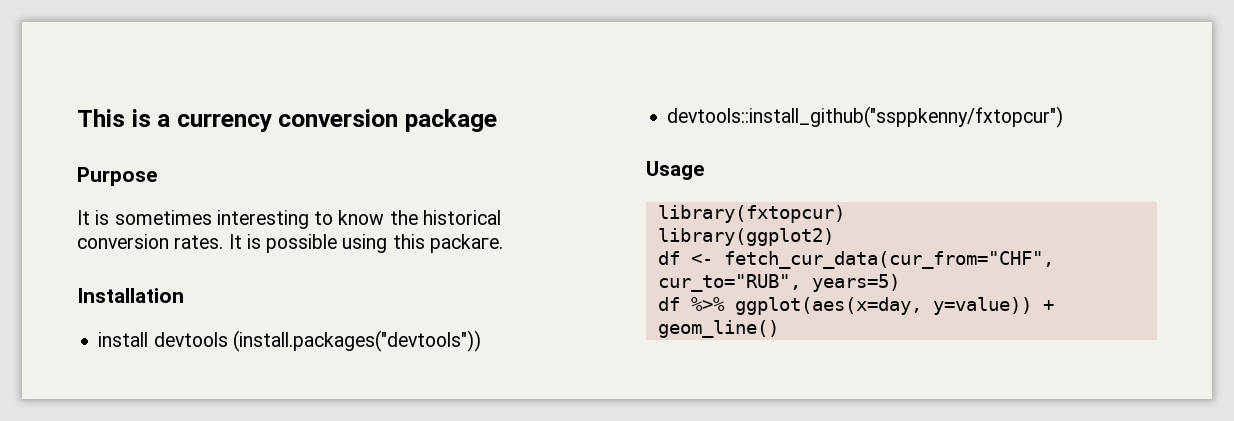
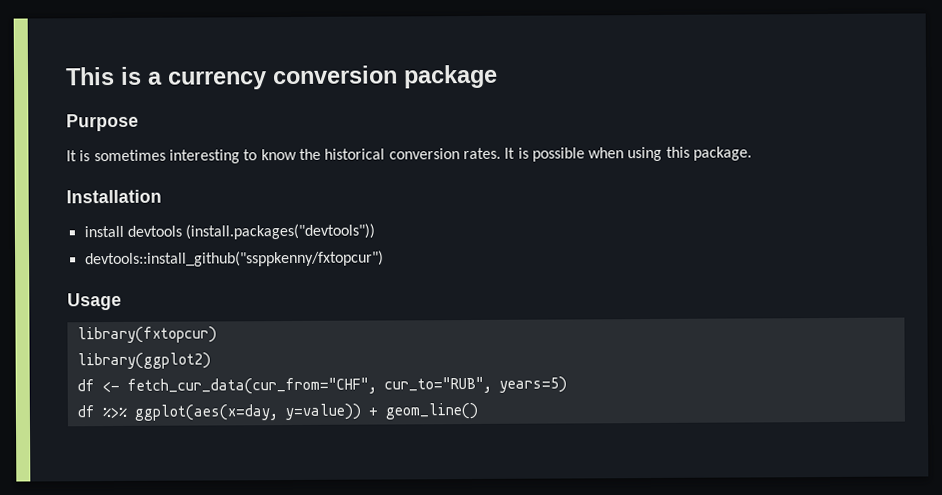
(338, 243) none -> [588,147,625,159] when
[429,234,503,253] packаге. -> [693,146,753,161] packаgе.

